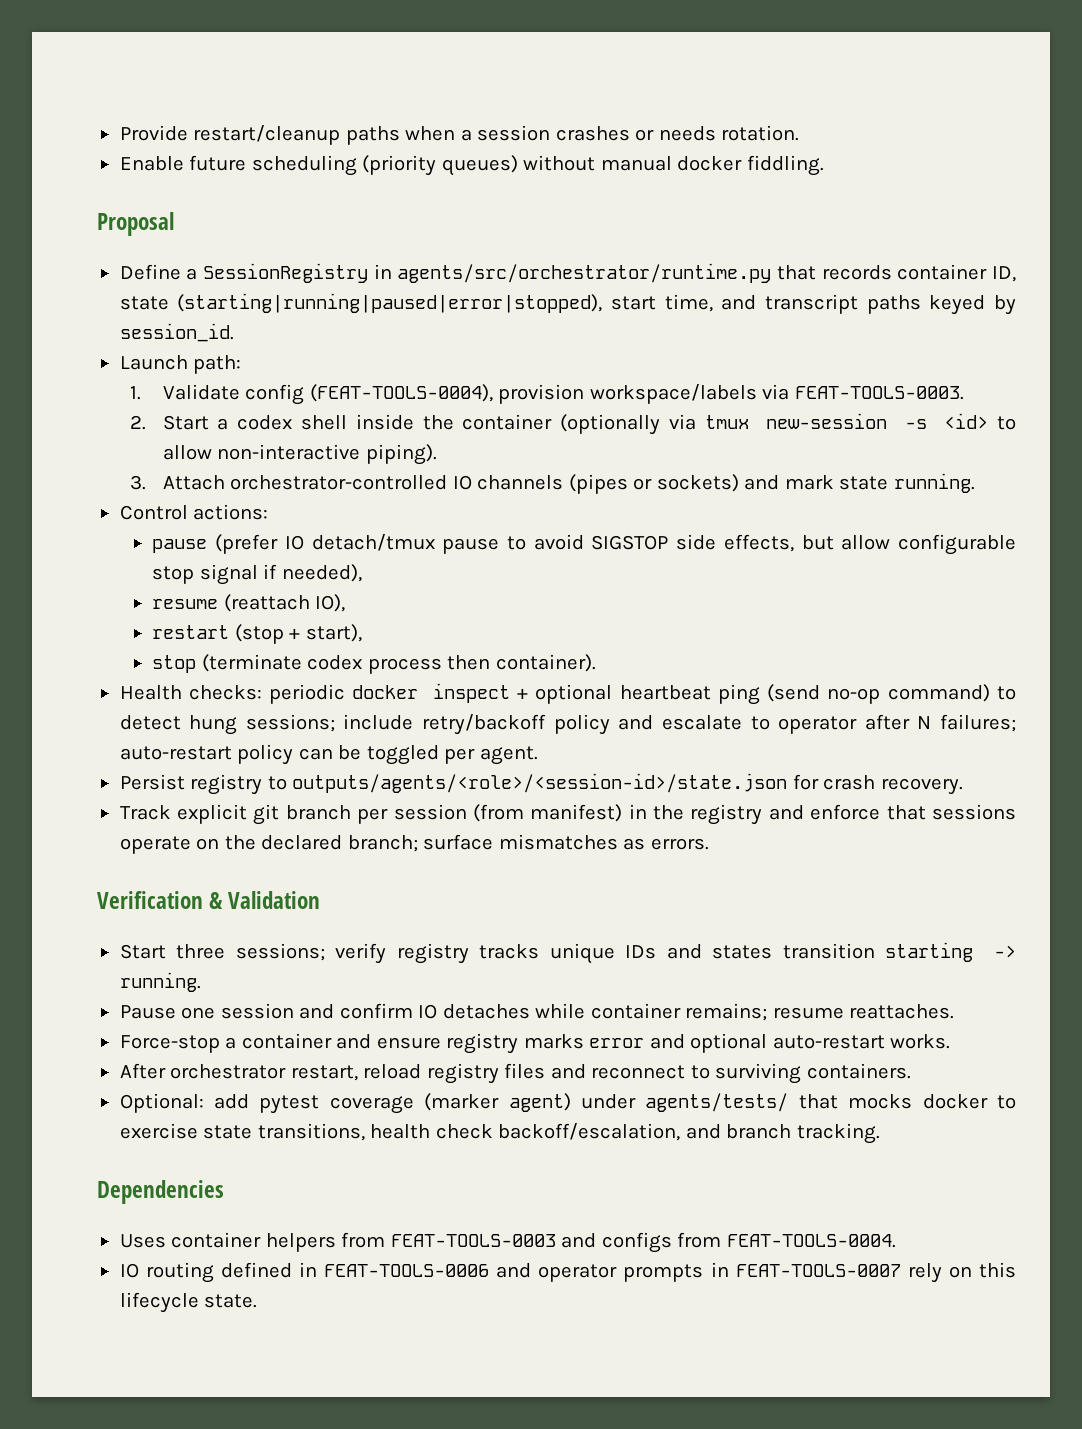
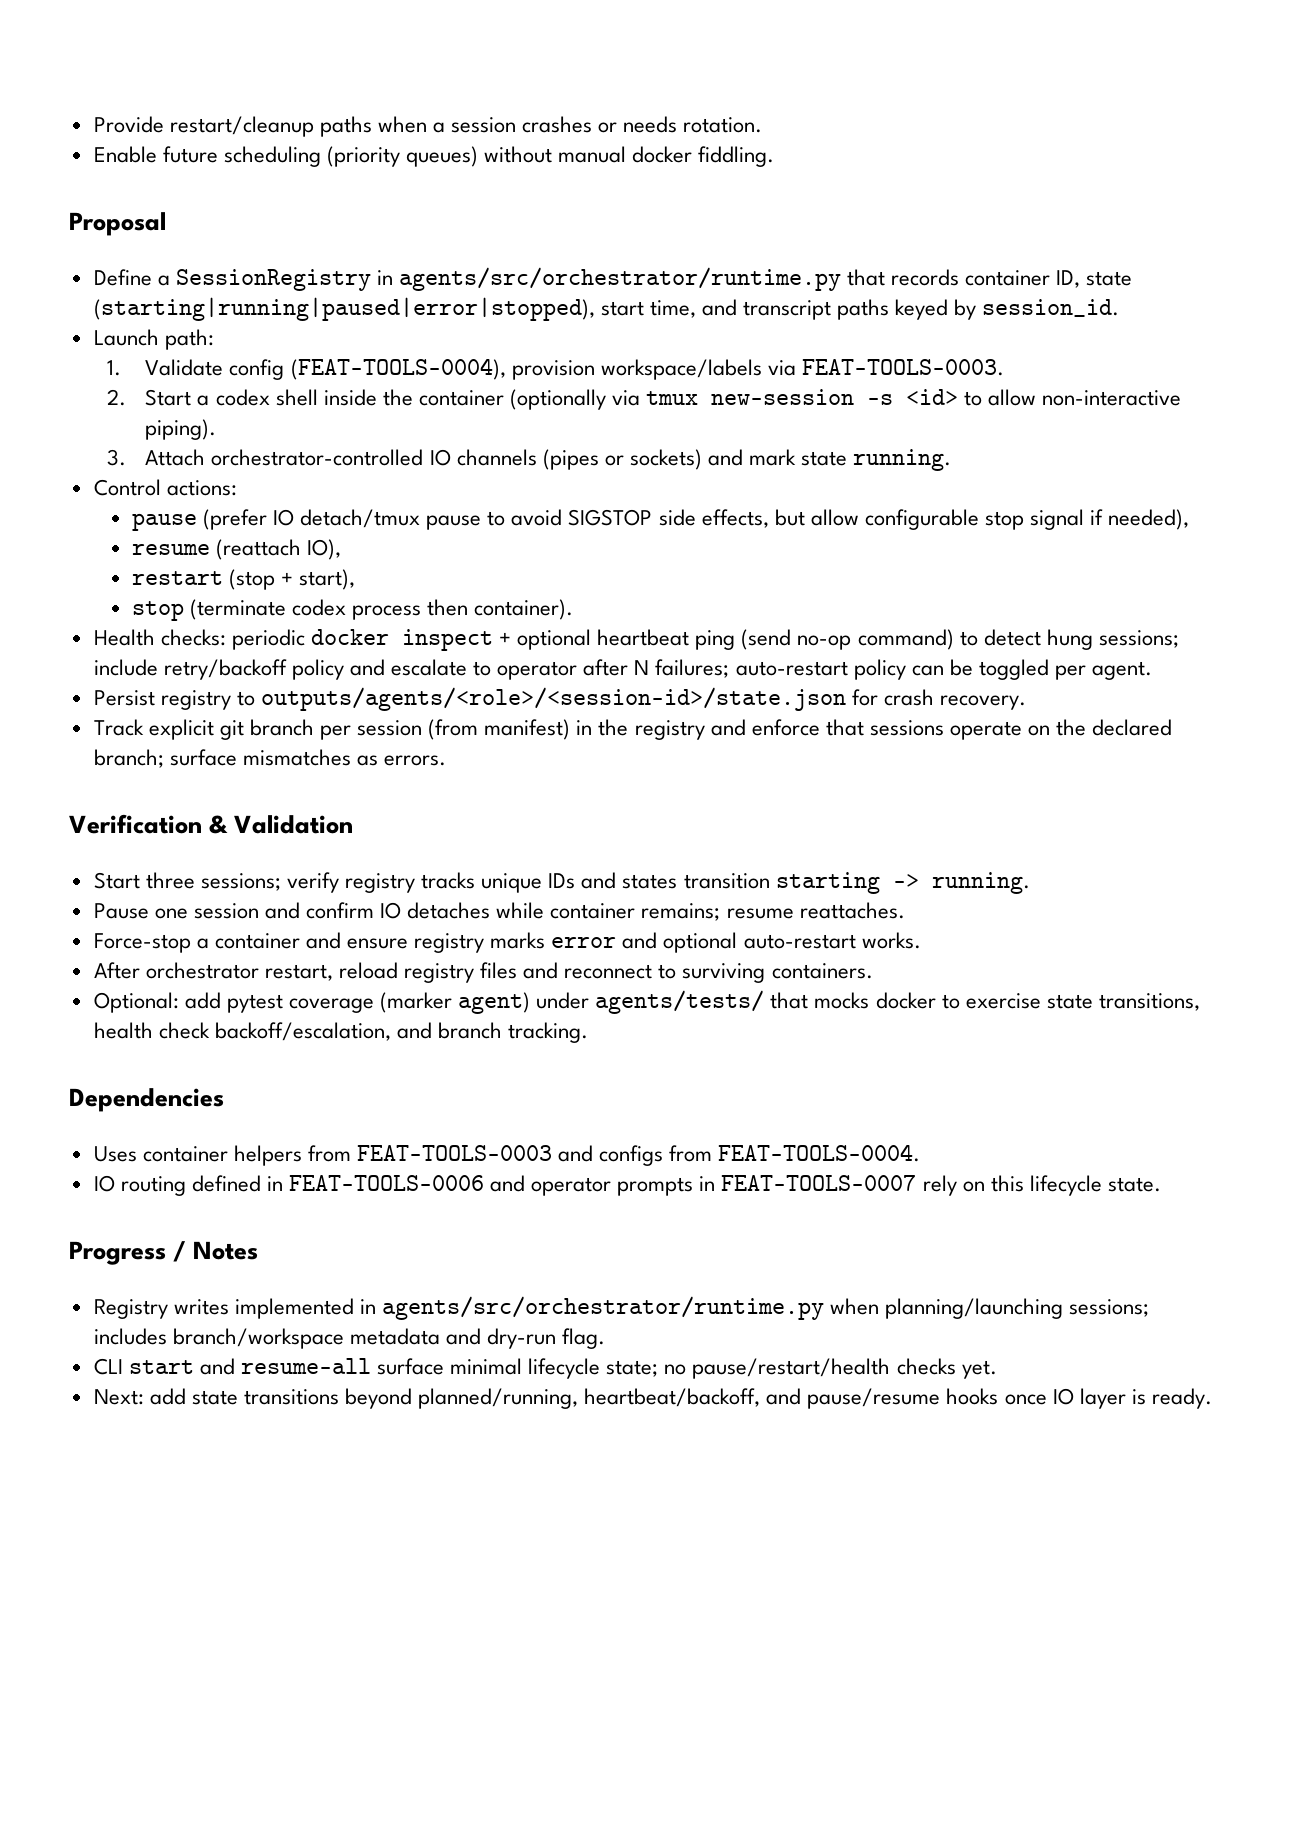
(258, 1301) none -> [69,1241,259,1265] [93,1296,1150,1320] [93,1328,606,1349] [93,1358,997,1379] [93,1388,1212,1409] // Progress / Notes // Registry writes implemented in agents/src/orchestrator/runtime.py when planning/launching sessions; includes branch/workspace metadata and dry-run flag. // CLI start and resume-all surface minimal lifecycle state; no pause/restart/health checks yet. // Next: add state transitions beyond planned/running, heartbeat/backoff, and pause/resume hooks once IO layer is ready.

